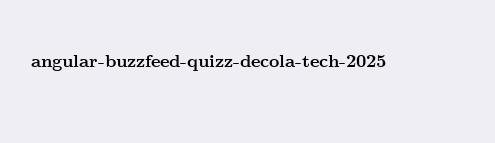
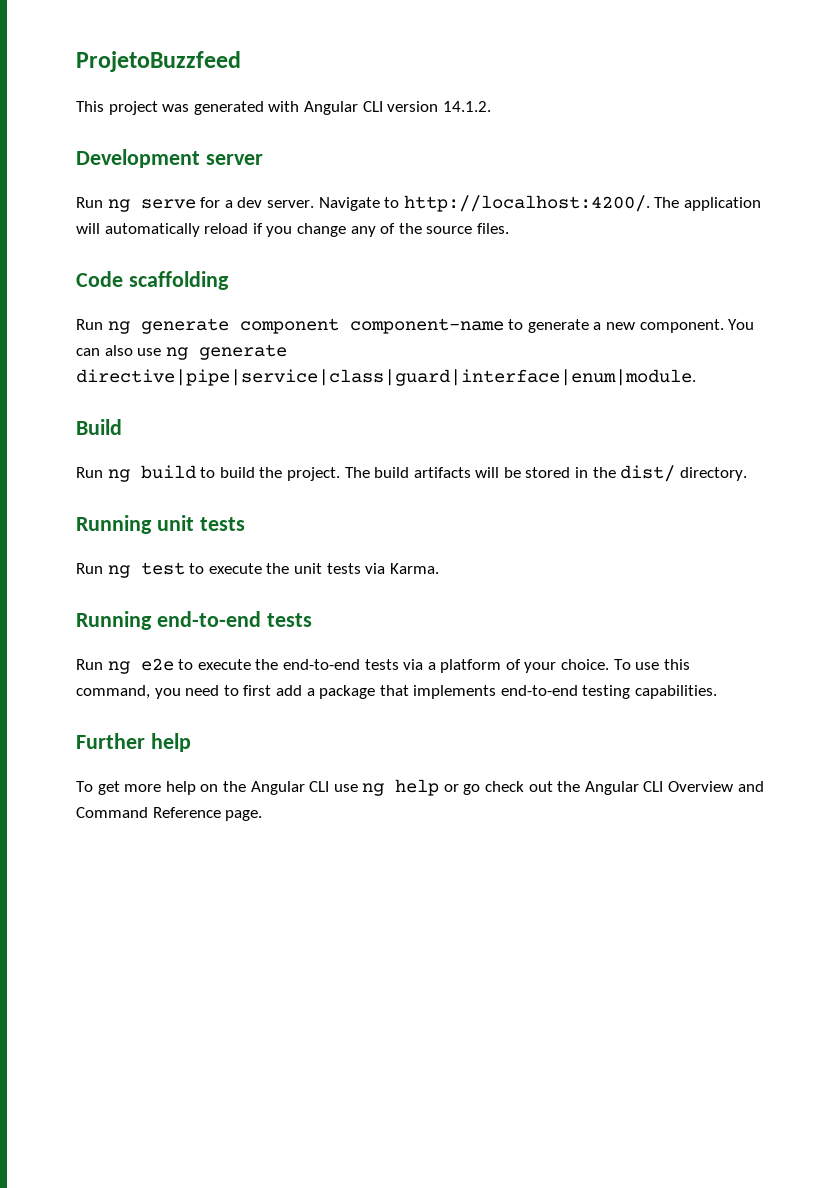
[31,55,386,71] angular-buzzfeed-quizz-decola-tech-2025 -> [76,51,241,72] [76,101,491,115] [76,149,263,168] [76,195,761,212] [76,223,509,237] [76,271,229,290] [76,318,755,334] [76,344,287,360] [76,369,696,386] [76,419,122,435] [76,465,747,482] [76,515,245,534] [76,562,439,578] [76,611,312,630] [76,658,690,674] [76,685,718,699] [76,733,191,752] [76,779,764,796] [76,807,263,821] ProjetoBuzzfeed // This project was generated with Angular CLI version 14.1.2. // Development server // Run ng serve for a dev server. Navigate to http://localhost:4200/. The application will automatically reload if you change any of the source files. // Code scaffolding // Run ng generate component component-name to generate a new component. You can also use ng generate directive|pipe|service|class|guard|interface|enum|module. // Build // Run ng build to build the project. The build artifacts will be stored in the dist/ directory. // Running unit tests // Run ng test to execute the unit tests via Karma. // Running end-to-end tests // Run ng e2e to execute the end-to-end tests via a platform of your choice. To use this command, you need to first add a package that implements end-to-end testing capabilities. // Further help // To get more help on the Angular CLI use ng help or go check out the Angular CLI Overview and Command Reference page.

